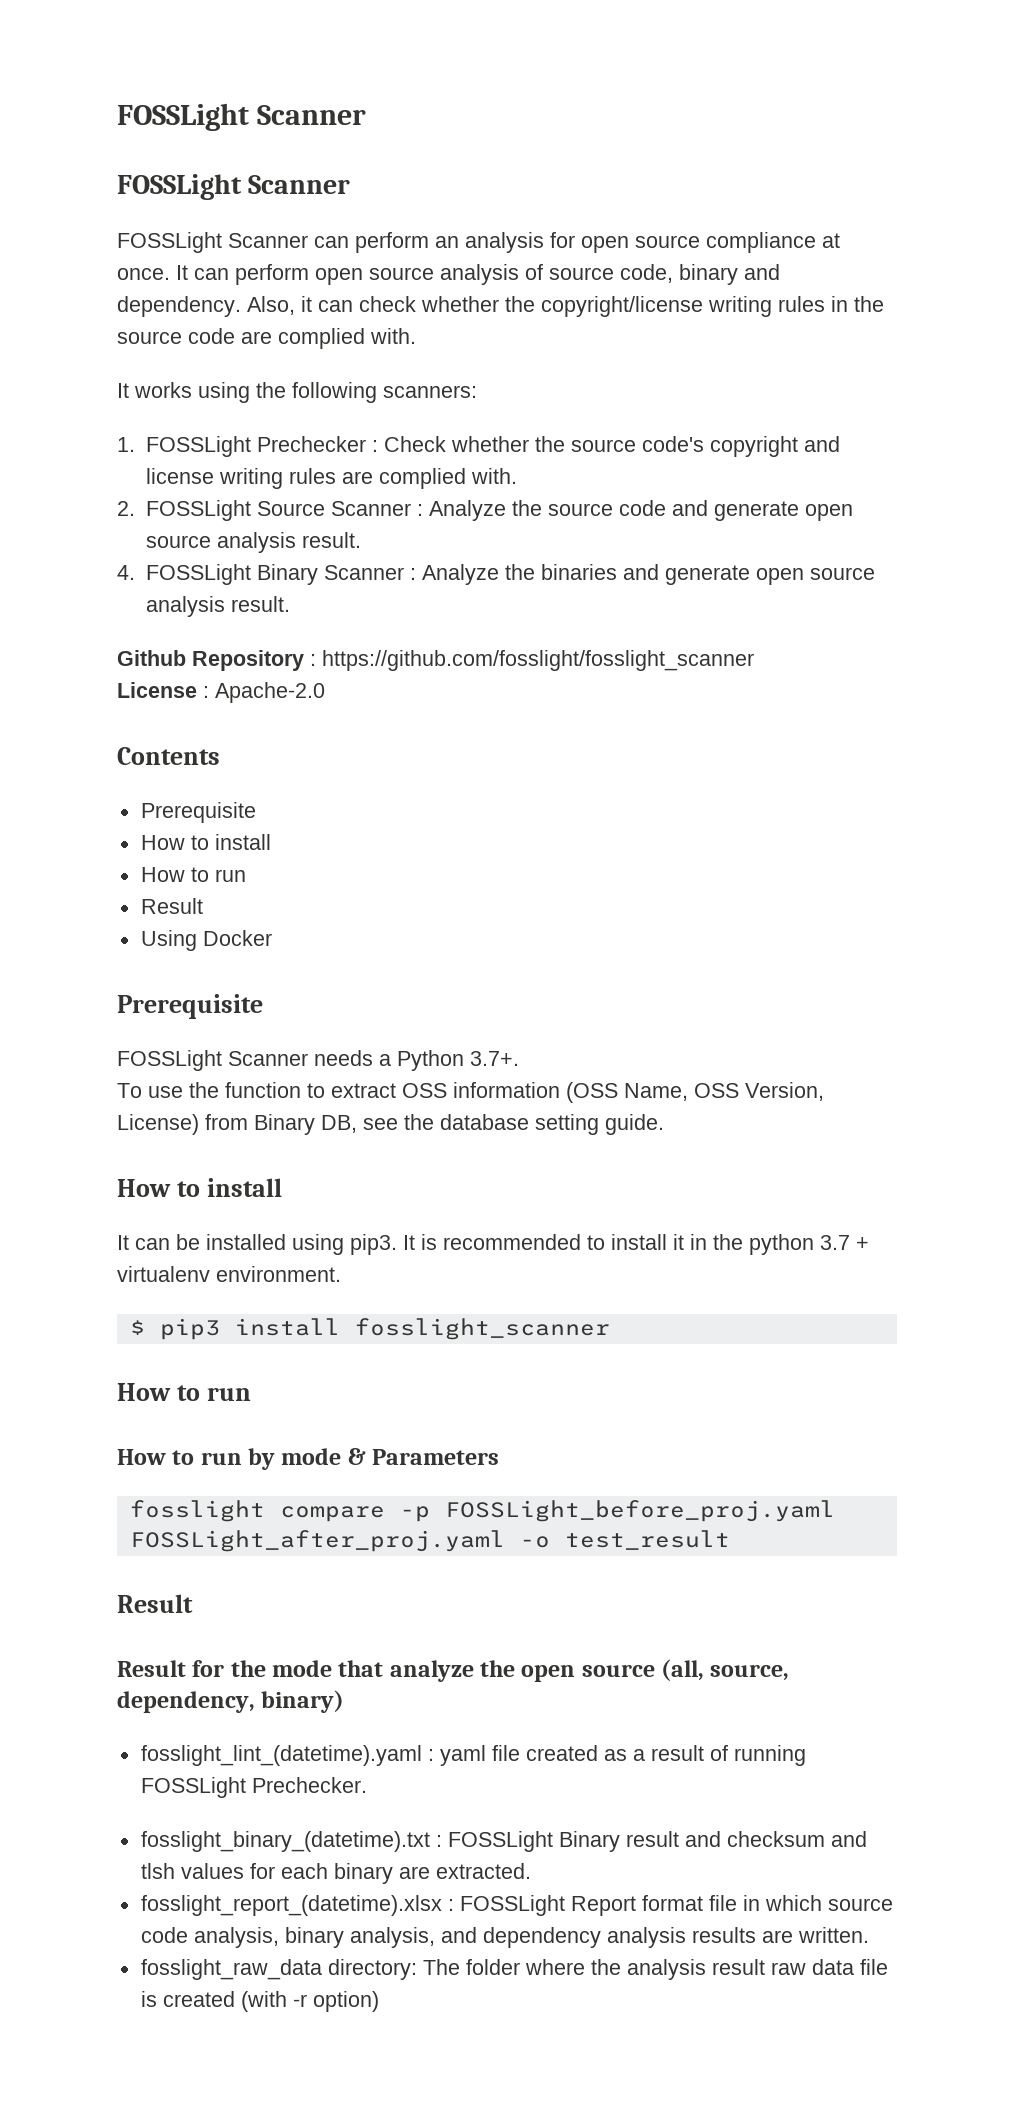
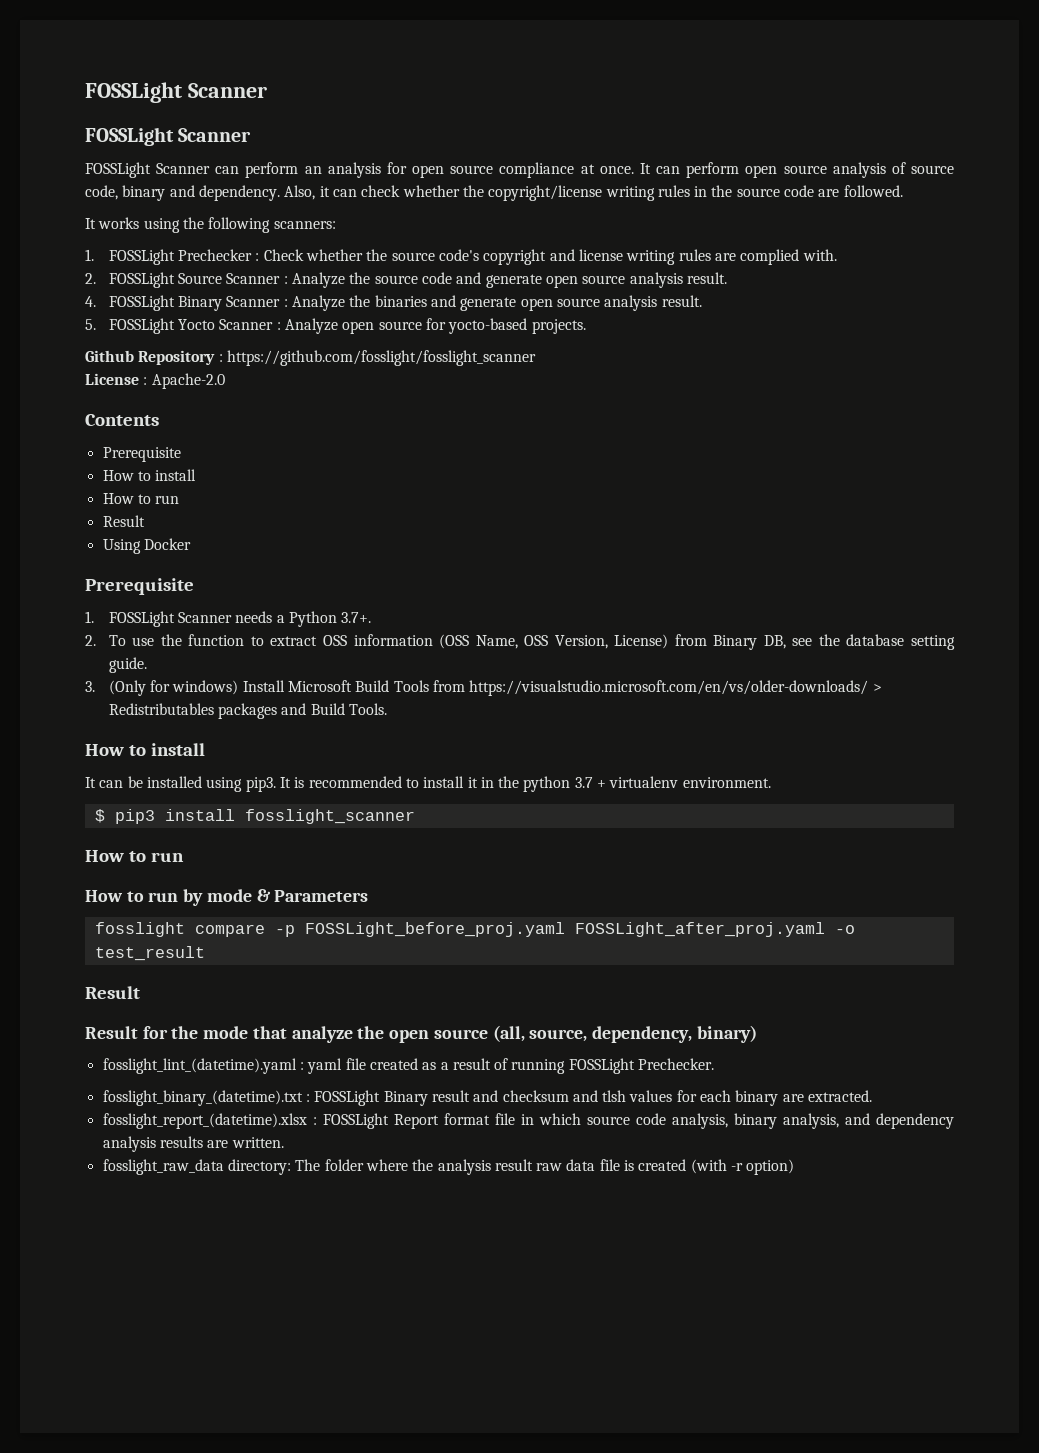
[278,328,416,349] complied with. -> [843,185,903,197] followed.
(290, 604) none -> [85,318,586,334] // 5. FOSSLight Yocto Scanner : Analyze open source for yocto-based projects.
(263, 1006) none -> [85,611,94,623] 1.
(519, 1058) none -> [85,635,96,646] 2.
(664, 1124) none -> [85,680,882,696] [108,703,388,719] // 3. (Only for windows) Install Microsoft Build Tools from https://visualstudio.microsoft.com/en/vs/older-downloads/ > Redistributables packages and Build Tools.

